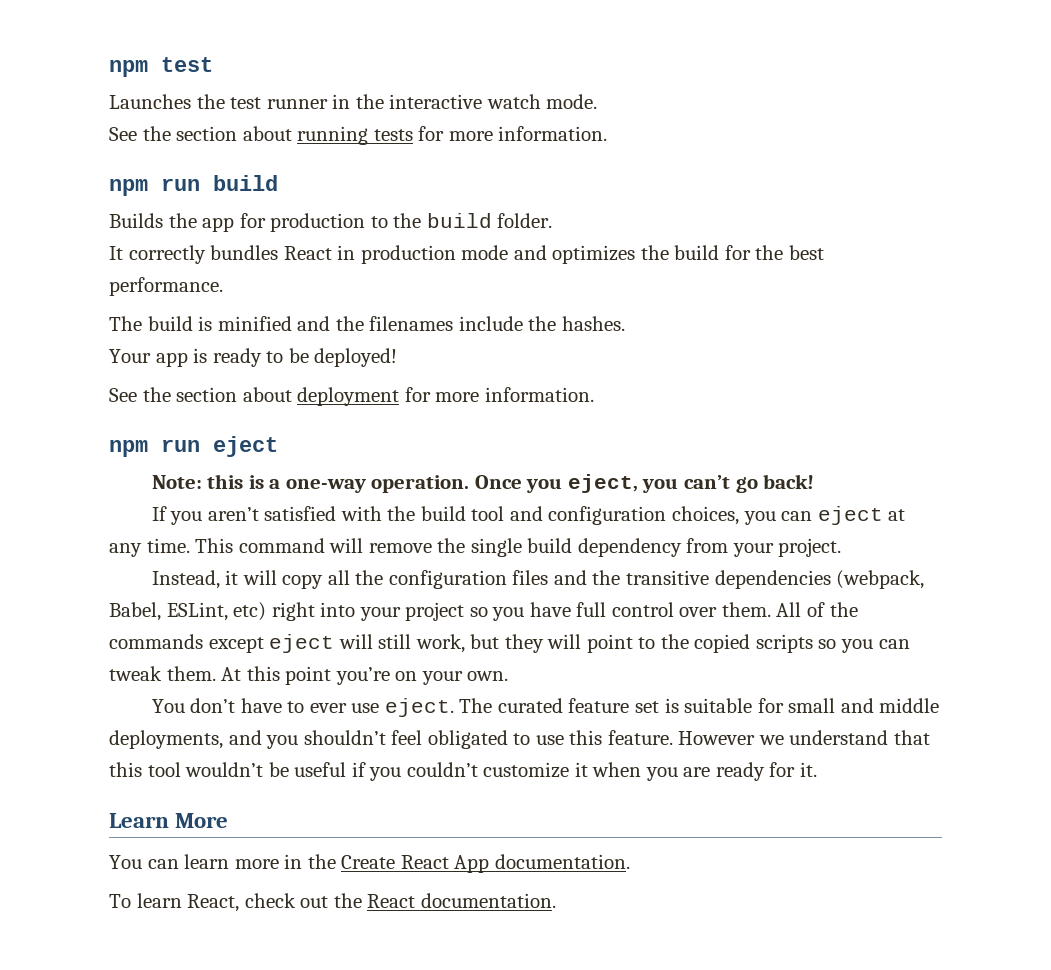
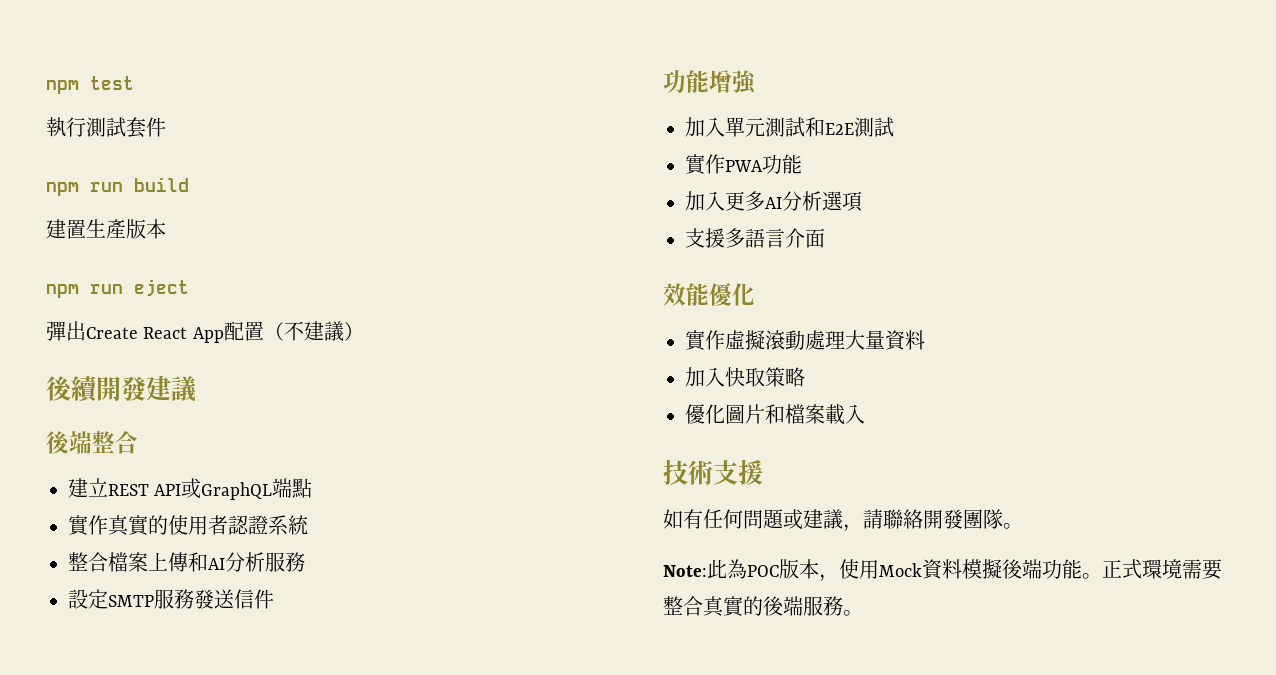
[109,94,598,109] [109,126,608,145] [109,175,278,196] [109,213,553,232] [109,245,824,264] [109,277,223,296] [109,316,625,331] [109,348,398,367] [109,387,594,406] [109,436,278,457] [151,474,815,493] [151,506,906,525] [109,538,842,557] [151,570,925,589] [109,602,858,621] [109,634,910,653] [109,666,509,685] [151,698,940,717] [109,730,930,749] [109,762,818,781] [109,813,229,828] [109,854,630,873] [109,893,556,912] Launches the test runner in the interactive watch mode. // See the section about running tests for more information. // npm run build // Builds the app for production to the build folder. // It correctly bundles React in production mode and optimizes the build for the best performance. // The build is minified and the filenames include the hashes. // Your app is ready to be deployed! // See the section about deployment for more information. // npm run eject // Note: this is a one-way operation. Once you eject, you can’t go back! // If you aren’t satisfied with the build tool and configuration choices, you can eject at any time. This command will remove the single build dependency from your project. // Instead, it will copy all the configuration files and the transitive dependencies (webpack, Babel, ESLint, etc) right into your project so you have full control over them. All of the commands except eject will still work, but they will point to the copied scripts so you can tweak them. At this point you’re on your own. // You don’t have to ever use eject. The curated feature set is suitable for small and middle deployments, and you shouldn’t feel obligated to use this feature. However we understand that this tool wouldn’t be useful if you couldn’t customize it when you are ready for it. // Learn More // You can learn more in the Create React App documentation. // To learn React, check out the React documentation. -> [46,117,166,138] [46,177,189,196] [46,219,166,239] [46,279,189,298] [46,321,364,343] [46,376,196,403] [46,431,138,454] [68,478,313,500] [68,515,308,536] [68,552,305,572] [68,589,274,609] [663,70,756,95] [685,117,894,137] [685,154,802,175] [685,191,862,212] [685,228,825,248] [663,283,755,306] [685,330,925,351] [685,367,805,387] [685,404,865,425] [663,459,763,485] [663,509,1023,532] [663,559,1222,582] [663,596,863,617] 執行測試套件 // npm run build // 建置生產版本 // npm run eject // 彈出Create React App配置（不建議） // 後續開發建議 // 後端整合 // 建立REST API或GraphQL端點 // 實作真實的使用者認證系統 // 整合檔案上傳和AI分析服務 // 設定SMTP服務發送信件 // 功能增強 // 加入單元測試和E2E測試 // 實作PWA功能 // 加入更多AI分析選項 // 支援多語言介面 // 效能優化 // 實作虛擬滾動處理大量資料 // 加入快取策略 // 優化圖片和檔案載入 // 技術支援 // 如有任何問題或建議，請聯絡開發團隊。 // Note:此為POC版本，使用Mock資料模擬後端功能。正式環境需要整合真實的後端服務。

